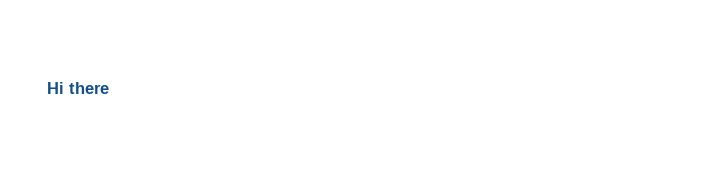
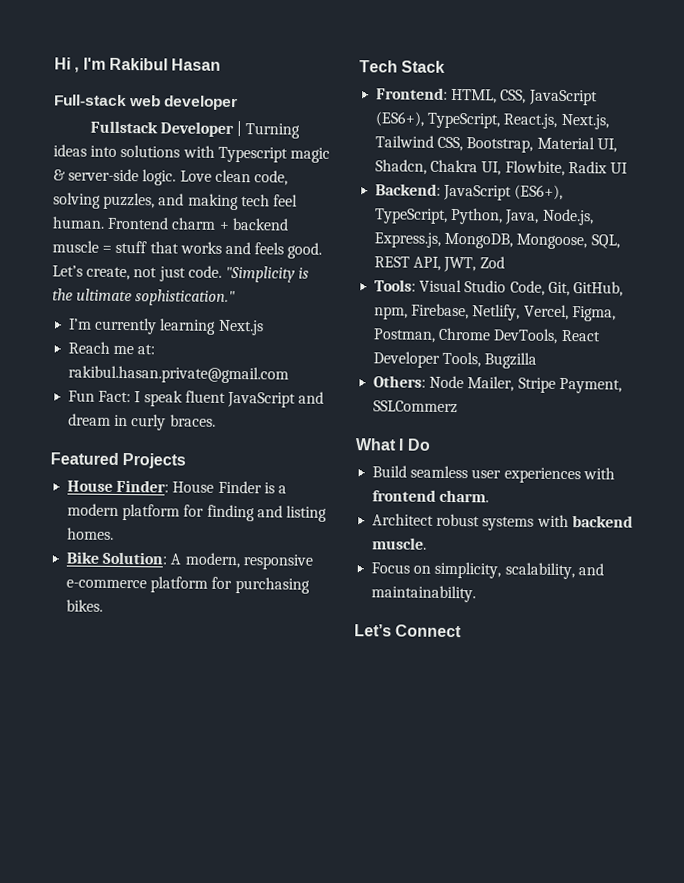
[69,82,109,94] there -> [74,57,222,73] [54,94,239,111] [89,120,301,139] [53,144,330,163] [53,168,288,186] [53,192,298,211] [52,216,289,231] [52,240,323,259] [52,265,310,283] [52,288,237,307] [69,317,264,336] [68,341,156,355] [68,365,290,384] [68,390,325,408] [68,413,216,431] [50,452,187,469] [67,479,287,494] [67,503,327,522] [67,527,115,540] [66,551,313,570] [66,576,310,594] [66,599,104,612] [359,60,446,73] [376,87,598,106] [375,111,609,130] [375,135,617,153] [375,159,628,177] [375,183,564,201] [374,207,594,226] [374,232,620,250] [374,256,505,273] [374,279,623,297] [374,303,616,322] [373,327,601,344] [373,351,538,369] [373,375,622,394] [373,400,459,414] [355,438,431,451] [372,465,615,484] [372,489,490,503] [372,513,633,531] [372,537,428,550] [371,561,604,580] [371,585,477,603] [354,624,463,638] , I'm Rakibul Hasan // Full-stack web developer // Fullstack Developer | Turning ideas into solutions with Typescript magic & server-side logic. Love clean code, solving puzzles, and making tech feel human. Frontend charm + backend muscle = stuff that works and feels good. Let’s create, not just code. "Simplicity is the ultimate sophistication." // I’m currently learning Next.js // Reach me at: rakibul.hasan.private@gmail.com // Fun Fact: I speak fluent JavaScript and dream in curly braces. // Featured Projects // House Finder: House Finder is a modern platform for finding and listing homes. // Bike Solution: A modern, responsive e-commerce platform for purchasing bikes. // Tech Stack // Frontend: HTML, CSS, JavaScript (ES6+), TypeScript, React.js, Next.js, Tailwind CSS, Bootstrap, Material UI, Shadcn, Chakra UI, Flowbite, Radix UI // Backend: JavaScript (ES6+), TypeScript, Python, Java, Node.js, Express.js, MongoDB, Mongoose, SQL, REST API, JWT, Zod // Tools: Visual Studio Code, Git, GitHub, npm, Firebase, Netlify, Vercel, Figma, Postman, Chrome DevTools, React Developer Tools, Bugzilla // Others: Node Mailer, Stripe Payment, SSLCommerz // What I Do // Build seamless user experiences with frontend charm. // Architect robust systems with backend muscle. // Focus on simplicity, scalability, and maintainability. // Let’s Connect

